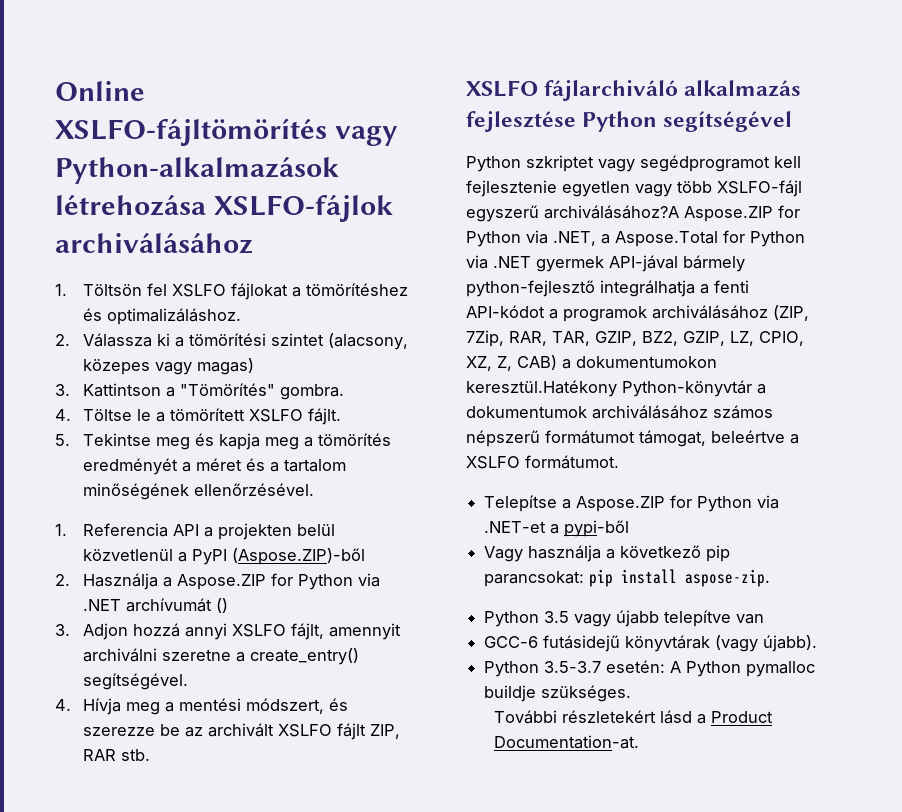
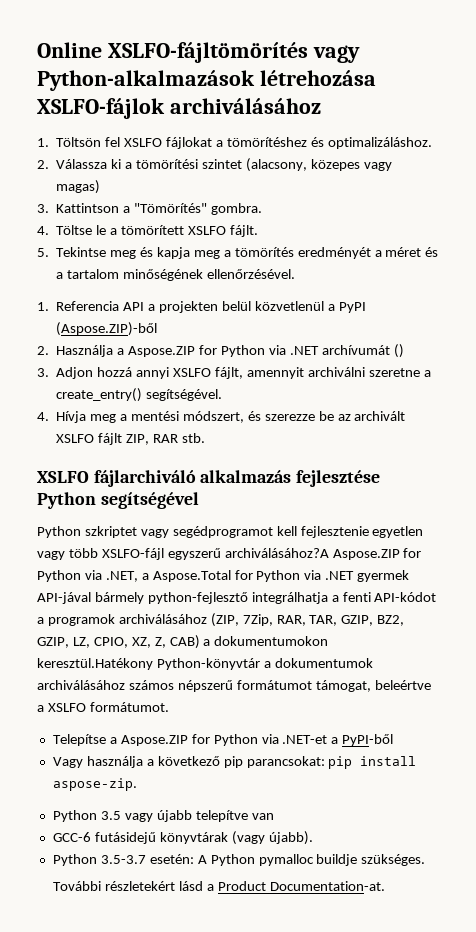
[564,520,630,537] pypi-ből -> [342,734,394,746] PyPI-ből

